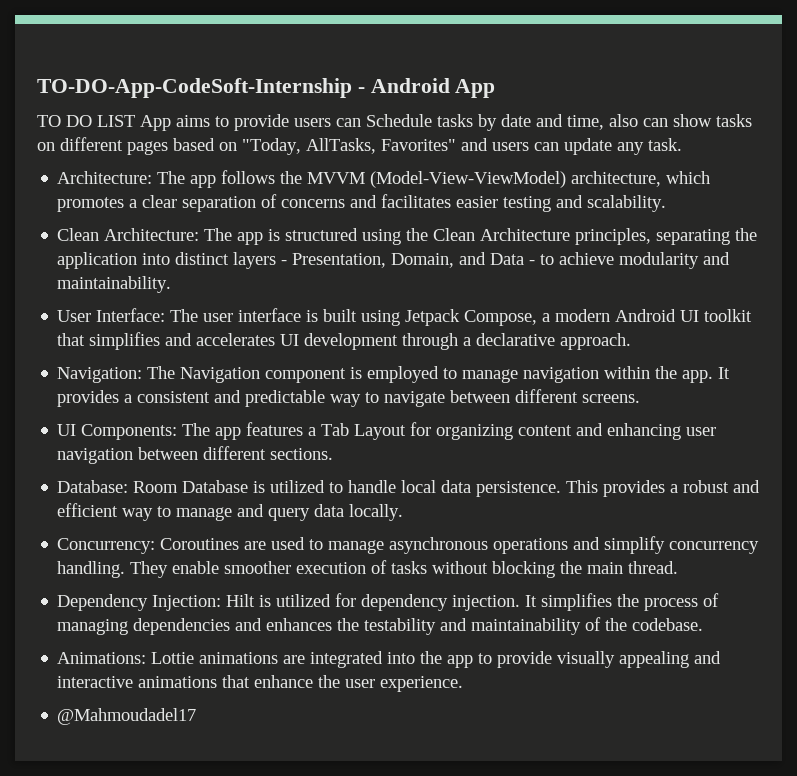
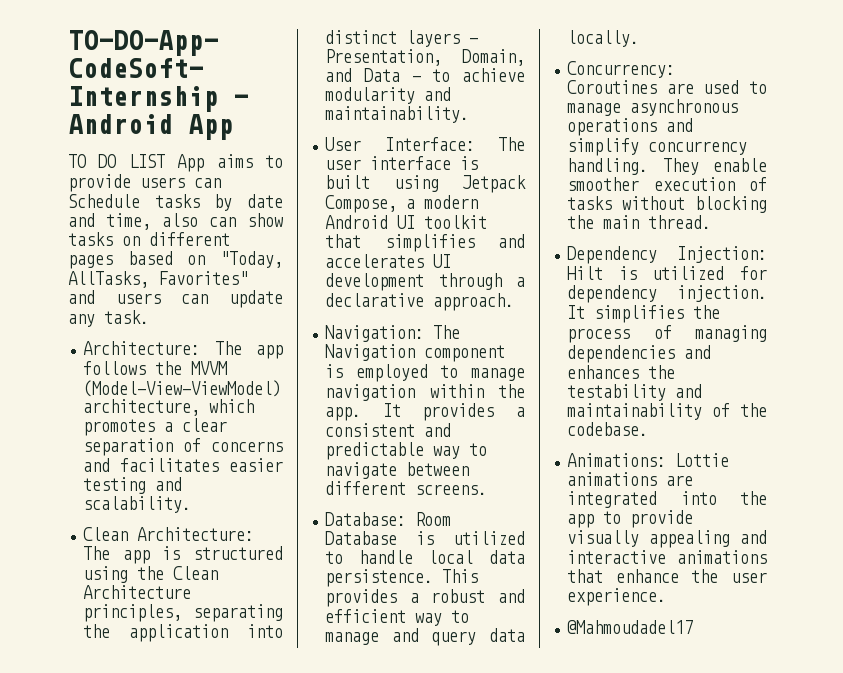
[57,422,717,440] [57,446,334,464] // UI Components: The app features a Tab Layout for organizing content and enhancing user navigation between different sections. -> (488, 489) none

